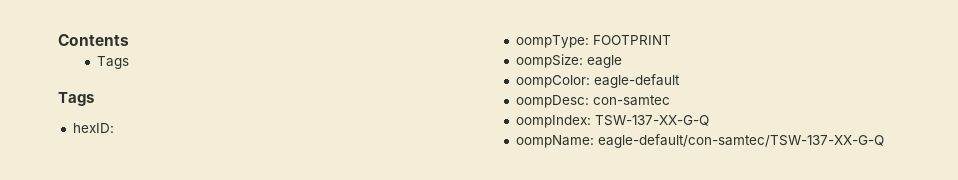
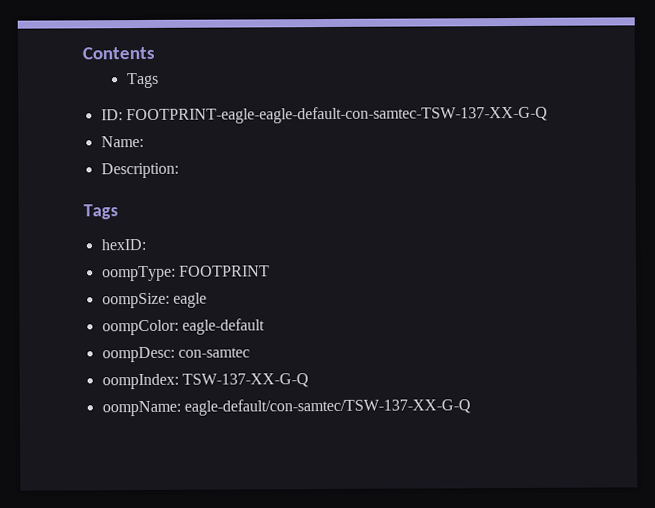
(129, 62) none -> [100,105,548,125] [100,135,144,148] [100,162,179,179] // ID: FOOTPRINT-eagle-eagle-default-con-samtec-TSW-137-XX-G-Q // Name: // Description:

